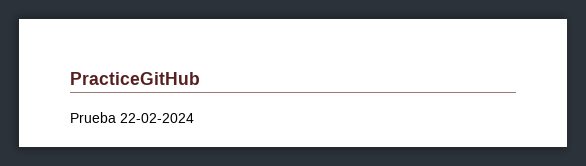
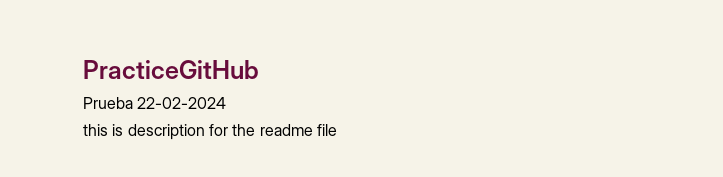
(194, 118) none -> [83,124,337,140] // this is description for the readme file

